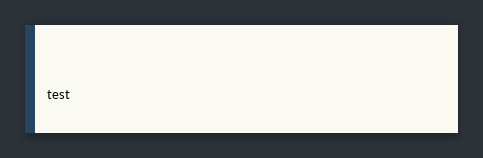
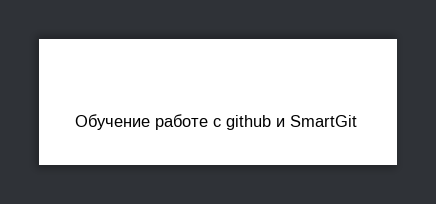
[47,90,70,99] test -> [75,114,357,130] Обучение работе с github и SmartGit

